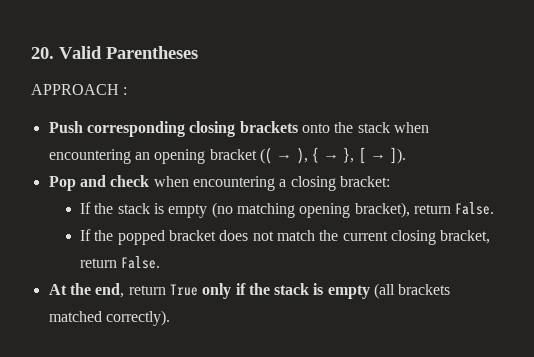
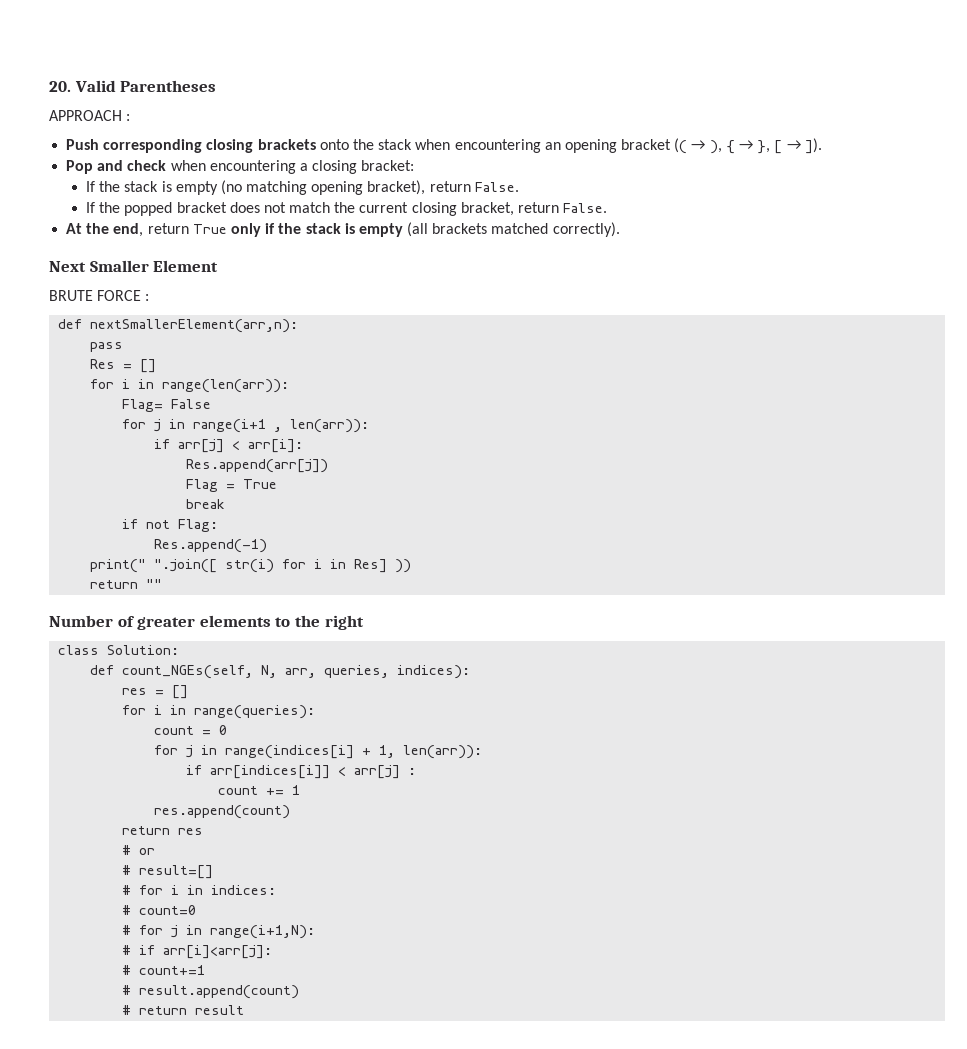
(170, 318) none -> [49,260,219,272] [49,290,150,301] [58,319,299,333] [90,342,124,352] [90,359,157,373] [90,379,290,393] [122,399,212,412] [122,419,370,433] [154,439,304,453] [186,459,329,473] [186,479,278,492] [186,499,226,509] [122,519,219,532] [154,539,268,553] [90,559,412,573] [90,579,163,589] [49,615,364,630] [58,645,180,655] [90,665,471,679] [122,685,189,699] [122,705,316,719] [154,725,228,735] [154,745,483,759] [186,765,417,779] [218,785,301,795] [154,805,291,819] [122,826,204,835] [122,845,156,855] [122,865,214,879] [122,885,277,895] [122,905,197,915] [122,925,316,939] [122,945,273,959] [122,965,206,975] [122,985,300,999] [122,1005,245,1015] // Next Smaller Element // BRUTE FORCE : // def nextSmallerElement(arr,n): // pass // Res = [] // for i in range(len(arr)): // Flag= False // for j in range(i+1 , len(arr)): // if arr[j] < arr[i]: // Res.append(arr[j]) // Flag = True // break // if not Flag: // Res.append(-1) // print(" ".join([ str(i) for i in Res] )) // return "" // Number of greater elements to the right // class Solution: // def count_NGEs(self, N, arr, queries, indices): // res = [] // for i in range(queries): // count = 0 // for j in range(indices[i] + 1, len(arr)): // if arr[indices[i]] < arr[j] : // count += 1 // res.append(count) // return res // # or // # result=[] // # for i in indices: // # count=0 // # for j in range(i+1,N): // # if arr[i]<arr[j]: // # count+=1 // # result.append(count) // # return result

